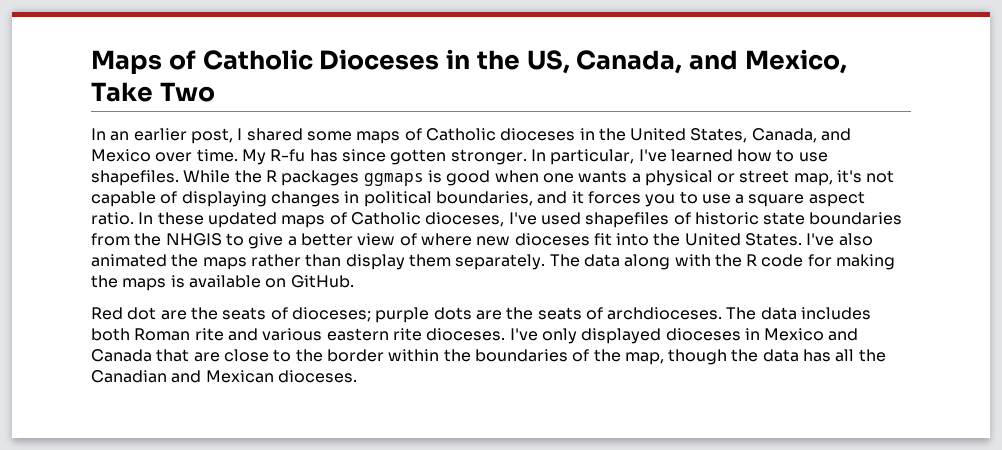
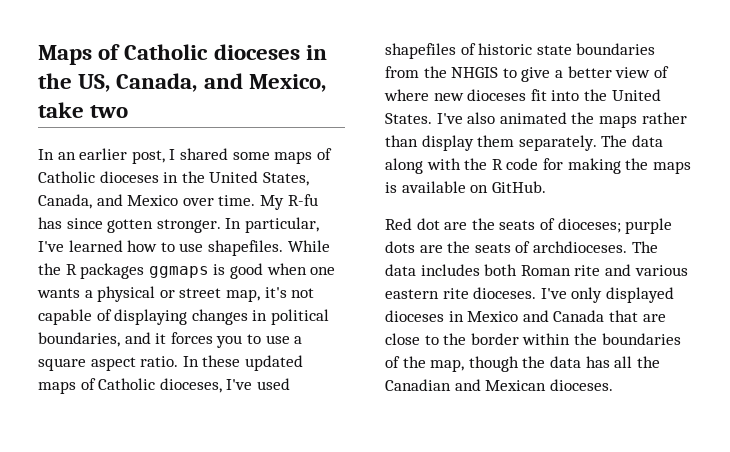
[319,49,440,70] Dioceses -> [213,44,300,60] dioceses
[91,82,215,102] Take Two -> [38,102,129,118] take two

